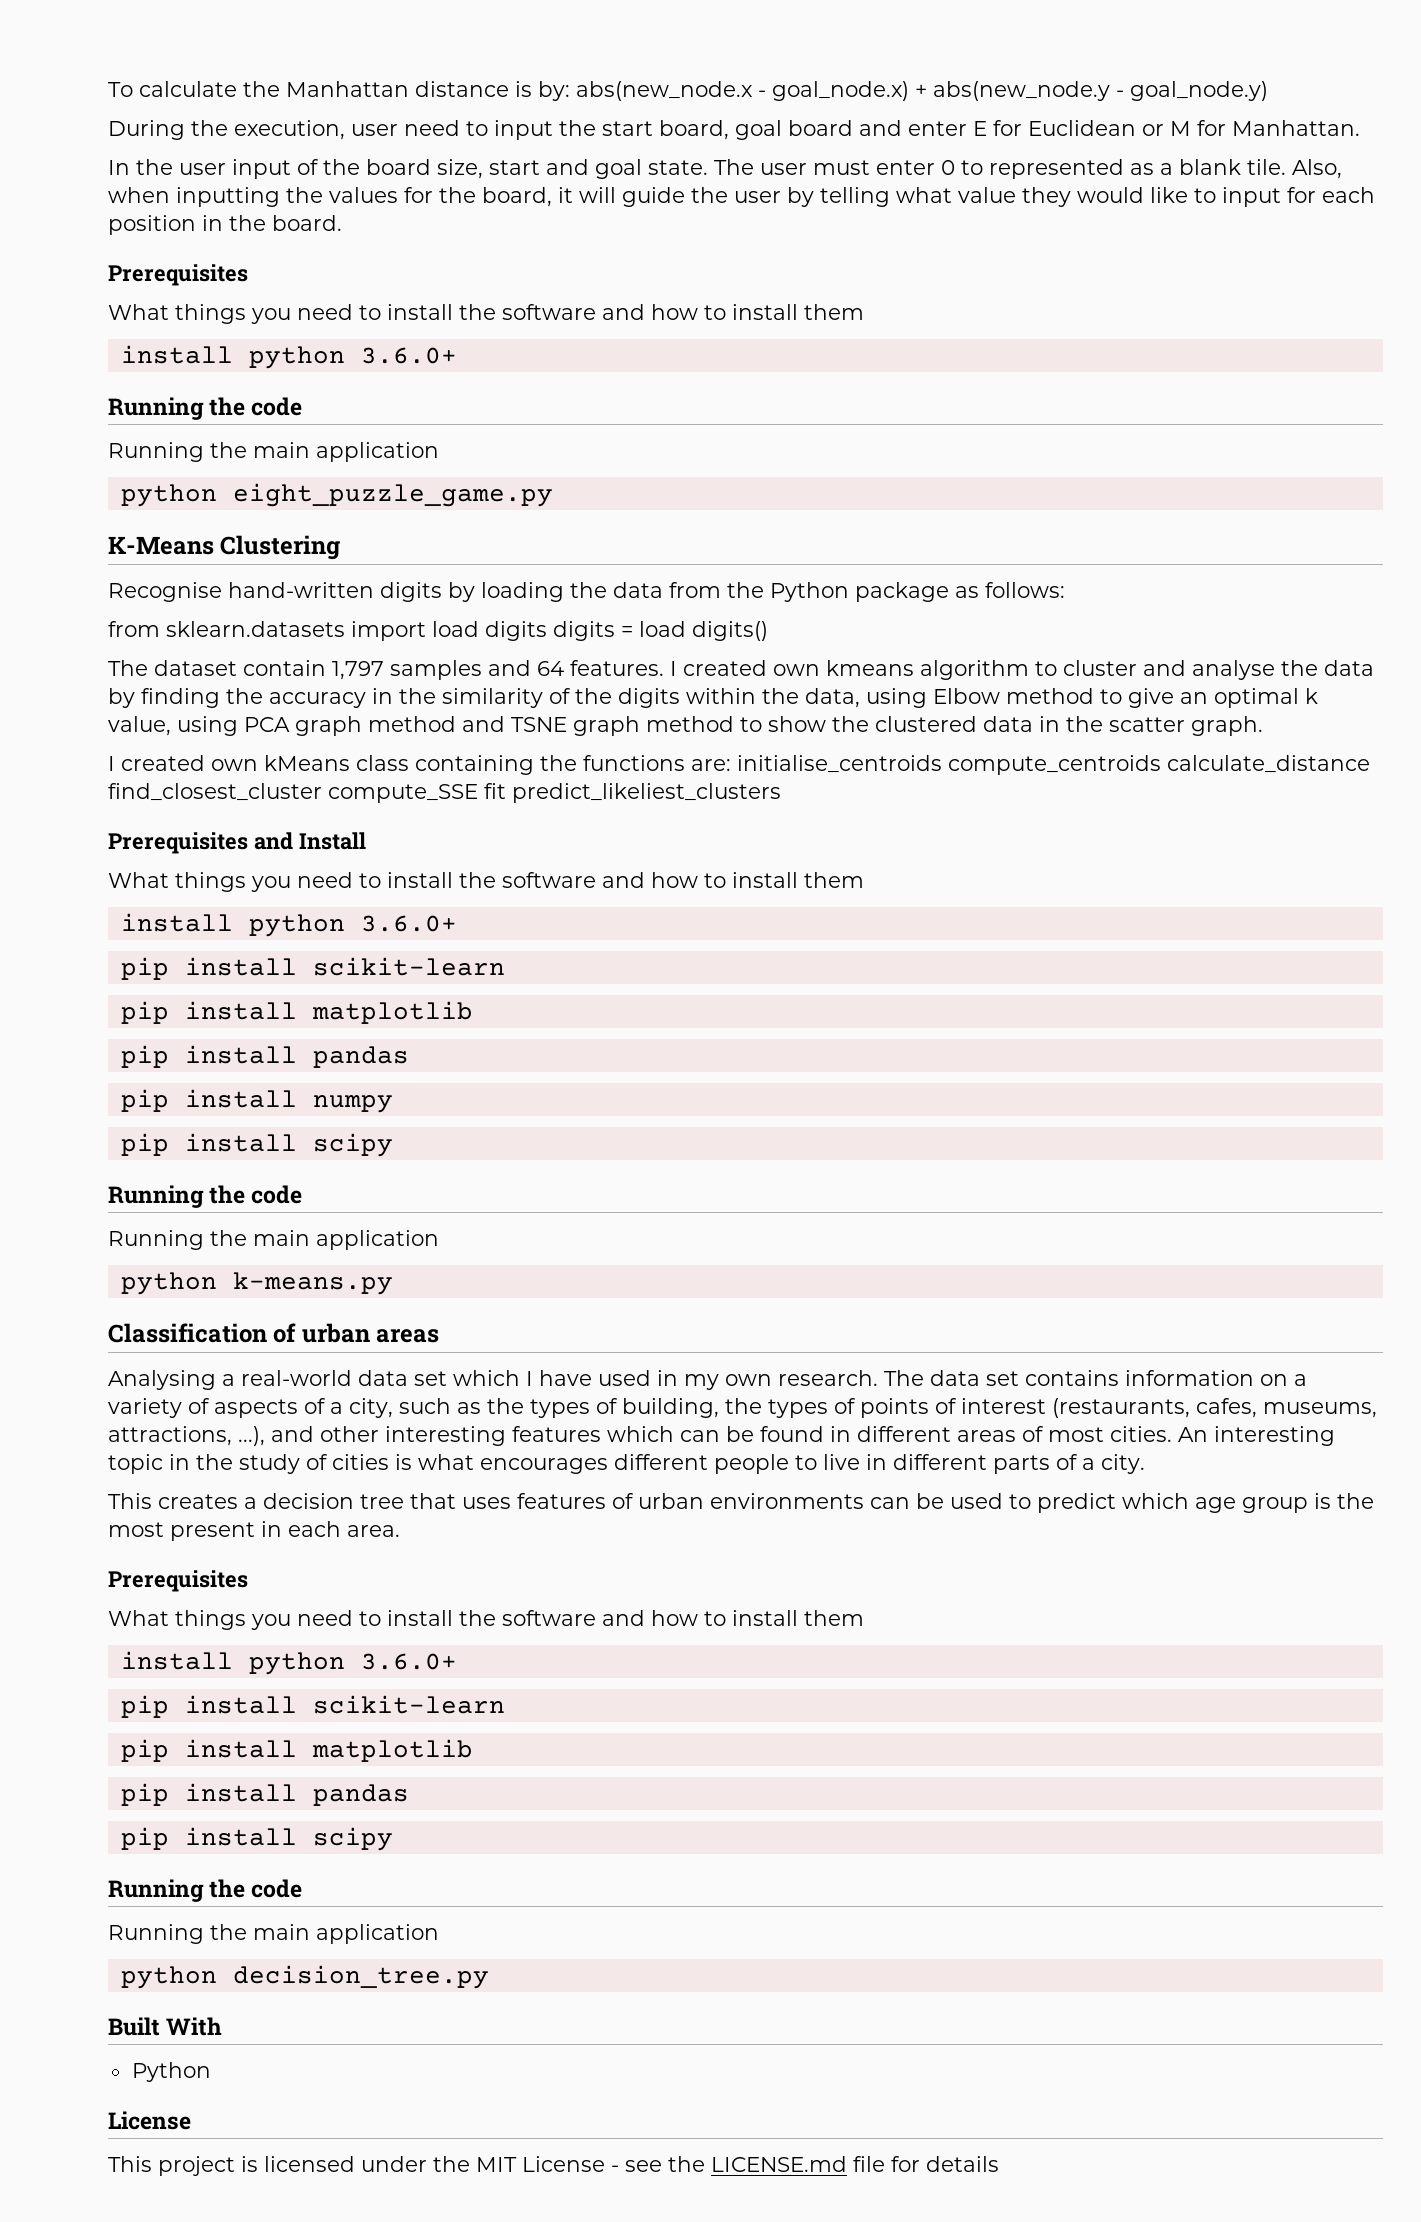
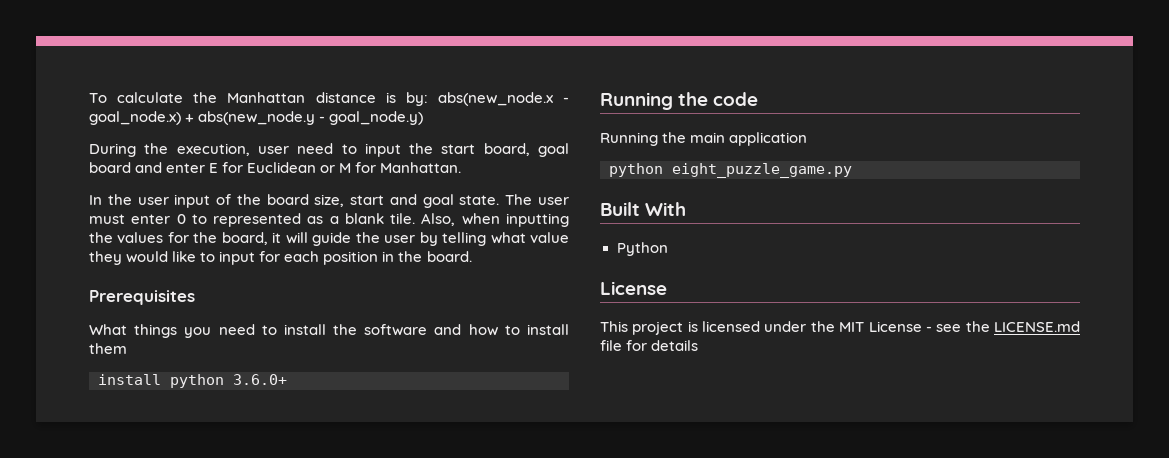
[108,535,341,560] [108,582,1065,602] [108,621,768,641] [108,660,1374,680] [108,688,1318,708] [108,716,1263,736] [108,755,1370,775] [108,783,781,803] [108,832,366,854] [108,872,864,892] [120,913,457,937] [120,957,505,980] [120,1001,473,1024] [120,1045,409,1068] [120,1089,393,1113] [120,1133,393,1157] [108,1185,303,1208] [108,1230,439,1250] [120,1272,393,1295] [108,1323,440,1343] [108,1370,1307,1390] [108,1398,1377,1418] [108,1426,1335,1446] [108,1454,1145,1474] [108,1493,1374,1513] [108,1521,400,1541] [108,1570,248,1592] [108,1610,864,1630] [120,1651,457,1675] [120,1695,505,1718] [120,1739,473,1762] [120,1783,409,1806] [120,1827,393,1851] [108,1879,303,1902] [108,1924,439,1944] [120,1965,489,1989] // K-Means Clustering // Recognise hand-written digits by loading the data from the Python package as follows: // from sklearn.datasets import load digits digits = load digits() // The dataset contain 1,797 samples and 64 features. I created own kmeans algorithm to cluster and analyse the data by finding the accuracy in the similarity of the digits within the data, using Elbow method to give an optimal k value, using PCA graph method and TSNE graph method to show the clustered data in the scatter graph. // I created own kMeans class containing the functions are: initialise_centroids compute_centroids calculate_distance find_closest_cluster compute_SSE fit predict_likeliest_clusters // Prerequisites and Install // What things you need to install the software and how to install them // install python 3.6.0+ // pip install scikit-learn // pip install matplotlib // pip install pandas // pip install numpy // pip install scipy // Running the code // Running the main application // python k-means.py // Classification of urban areas // Analysing a real-world data set which I have used in my own research. The data set contains information on a variety of aspects of a city, such as the types of building, the types of points of interest (restaurants, cafes, museums, attractions, ...), and other interesting features which can be found in different areas of most cities. An interesting topic in the study of cities is what encourages different people to live in different parts of a city. // This creates a decision tree that uses features of urban environments can be used to predict which age group is the most present in each area. // Prerequisites // What things you need to install the software and how to install them // install python 3.6.0+ // pip install scikit-learn // pip install matplotlib // pip install pandas // pip install scipy // Running the code // Running the main application // python decision_tree.py -> (852, 170) none

